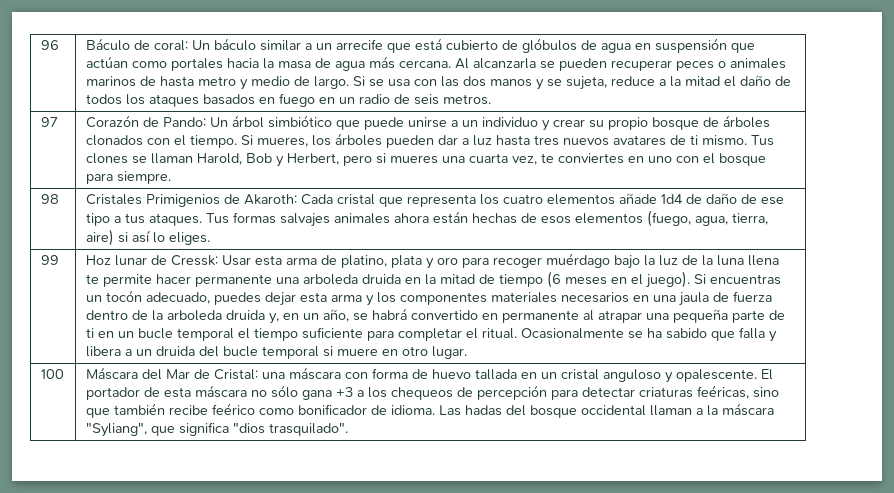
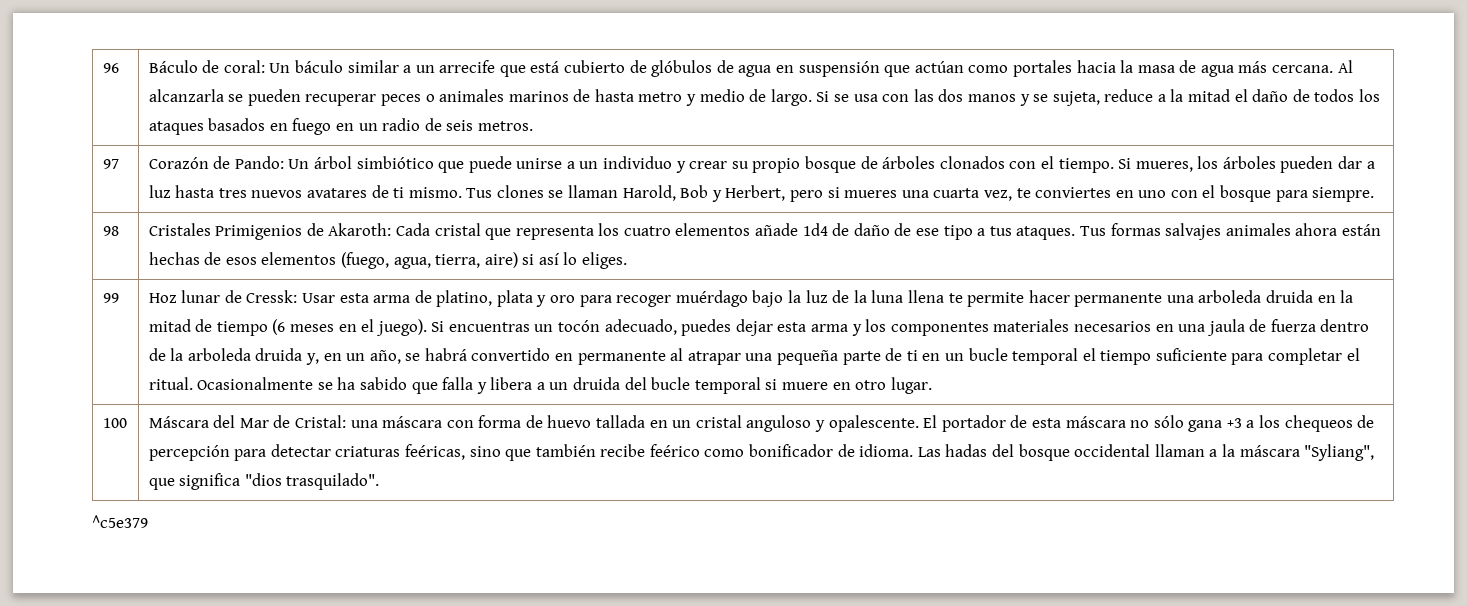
(348, 429) none -> [92,515,148,528] // ^c5e379

